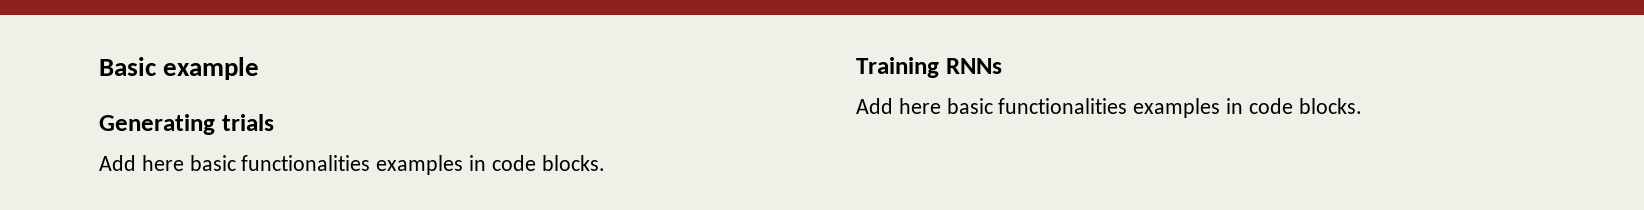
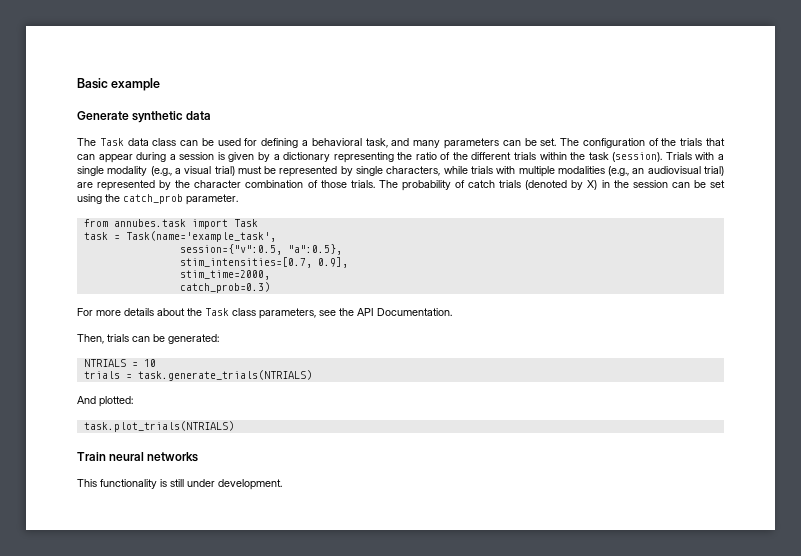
[99,114,274,135] [99,155,605,175] [856,57,1002,78] [856,98,1362,118] Generating trials // Add here basic functionalities examples in code blocks. // Training RNNs // Add here basic functionalities examples in code blocks. -> [77,111,212,123] [77,138,725,149] [77,152,725,163] [77,166,724,177] [77,180,725,191] [77,194,238,205] [83,219,258,229] [83,231,276,242] [179,244,342,255] [179,257,348,268] [179,270,270,280] [179,282,270,293] [77,308,452,319] [77,334,219,344] [83,359,156,367] [83,370,312,381] [77,396,133,407] [83,421,234,432] [77,452,199,462] [77,479,282,490] Generate synthetic data // The Task data class can be used for defining a behavioral task, and many parameters can be set. The configuration of the trials that can appear during a session is given by a dictionary representing the ratio of the different trials within the task (session). Trials with a single modality (e.g., a visual trial) must be represented by single characters, while trials with multiple modalities (e.g., an audiovisual trial) are represented by the character combination of those trials. The probability of catch trials (denoted by X) in the session can be set using the catch_prob parameter. // from annubes.task import Task // task = Task(name='example_task', // session={"v":0.5, "a":0.5}, // stim_intensities=[0.7, 0.9], // stim_time=2000, // catch_prob=0.3) // For more details about the Task class parameters, see the API Documentation. // Then, trials can be generated: // NTRIALS = 10 // trials = task.generate_trials(NTRIALS) // And plotted: // task.plot_trials(NTRIALS) // Train neural networks // This functionality is still under development.

